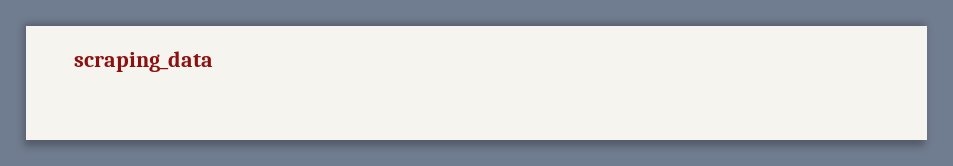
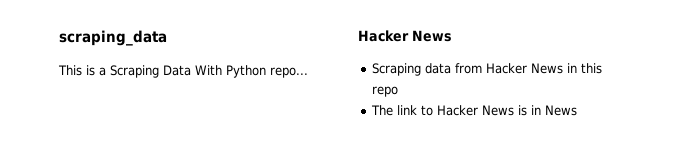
(213, 61) none -> [58,65,308,78] [358,30,452,42] [372,63,603,76] [372,86,399,97] [371,105,578,116] // This is a Scraping Data With Python repo... // Hacker News // Scraping data from Hacker News in this repo // The link to Hacker News is in News

